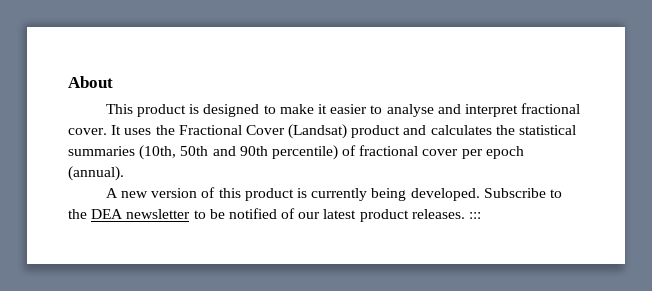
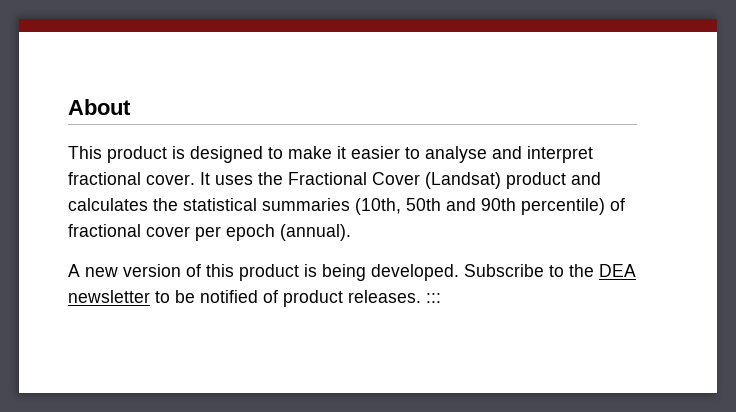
[311,188,368,201] currently -> (317, 270) none
[298,209,357,219] our latest -> (278, 296) none

